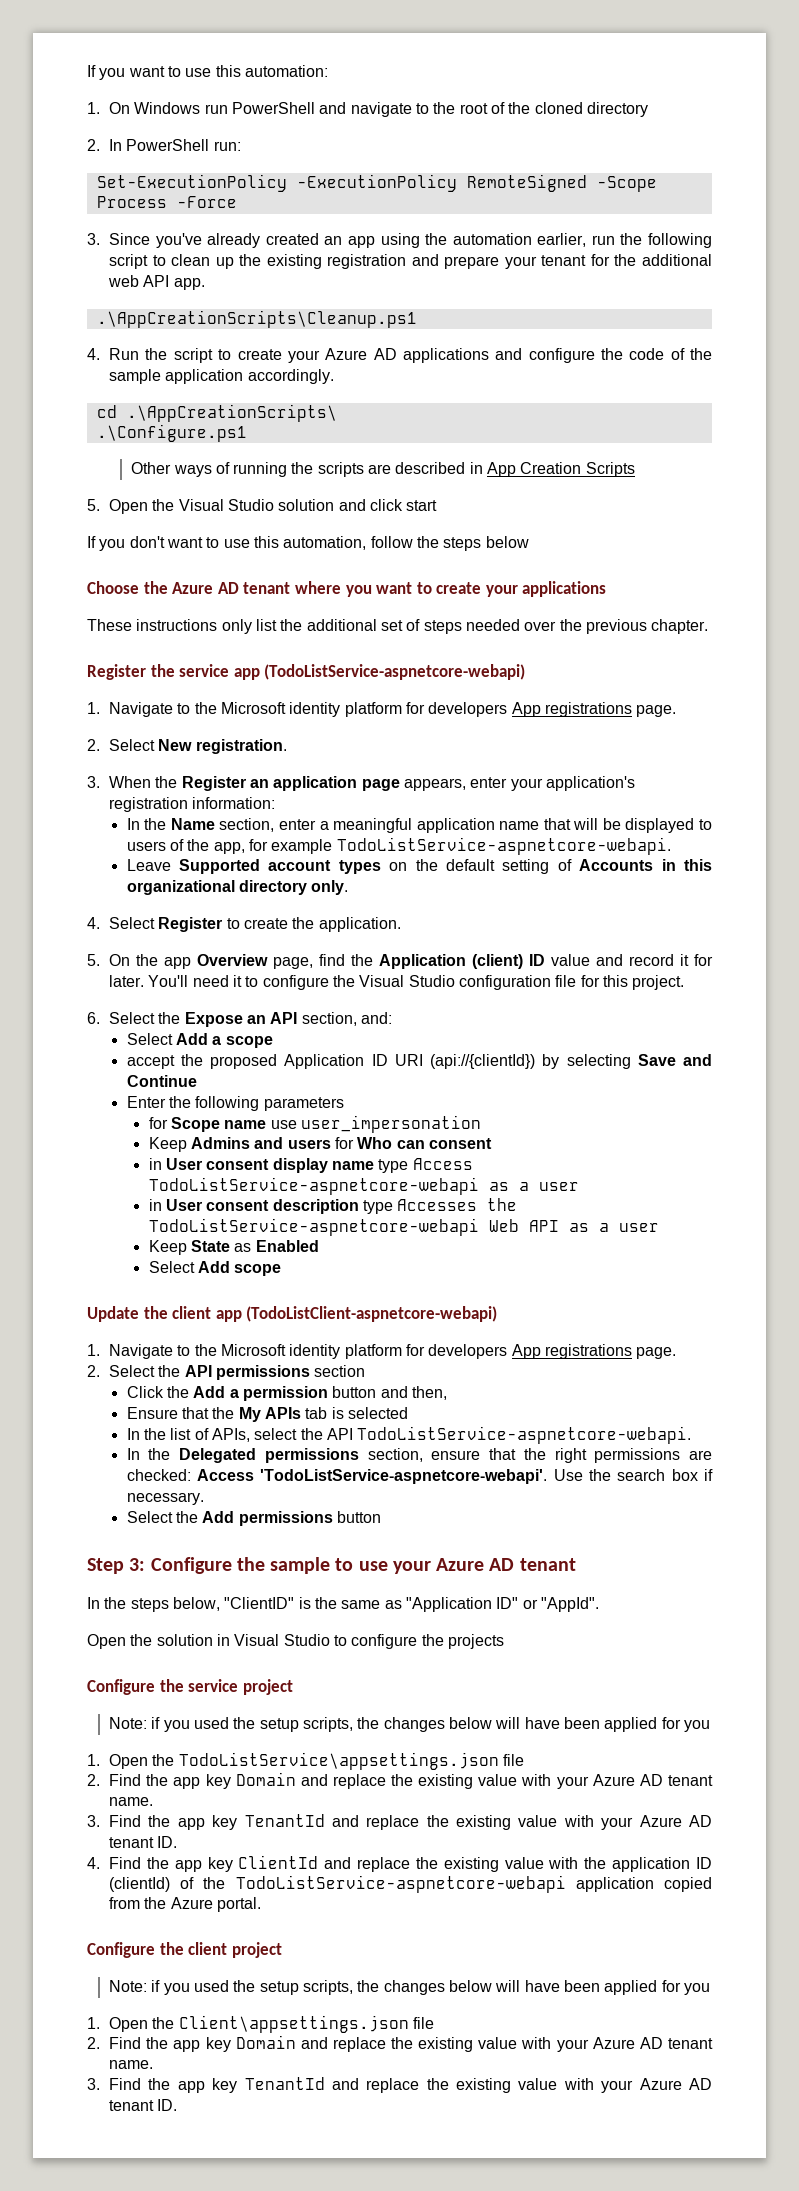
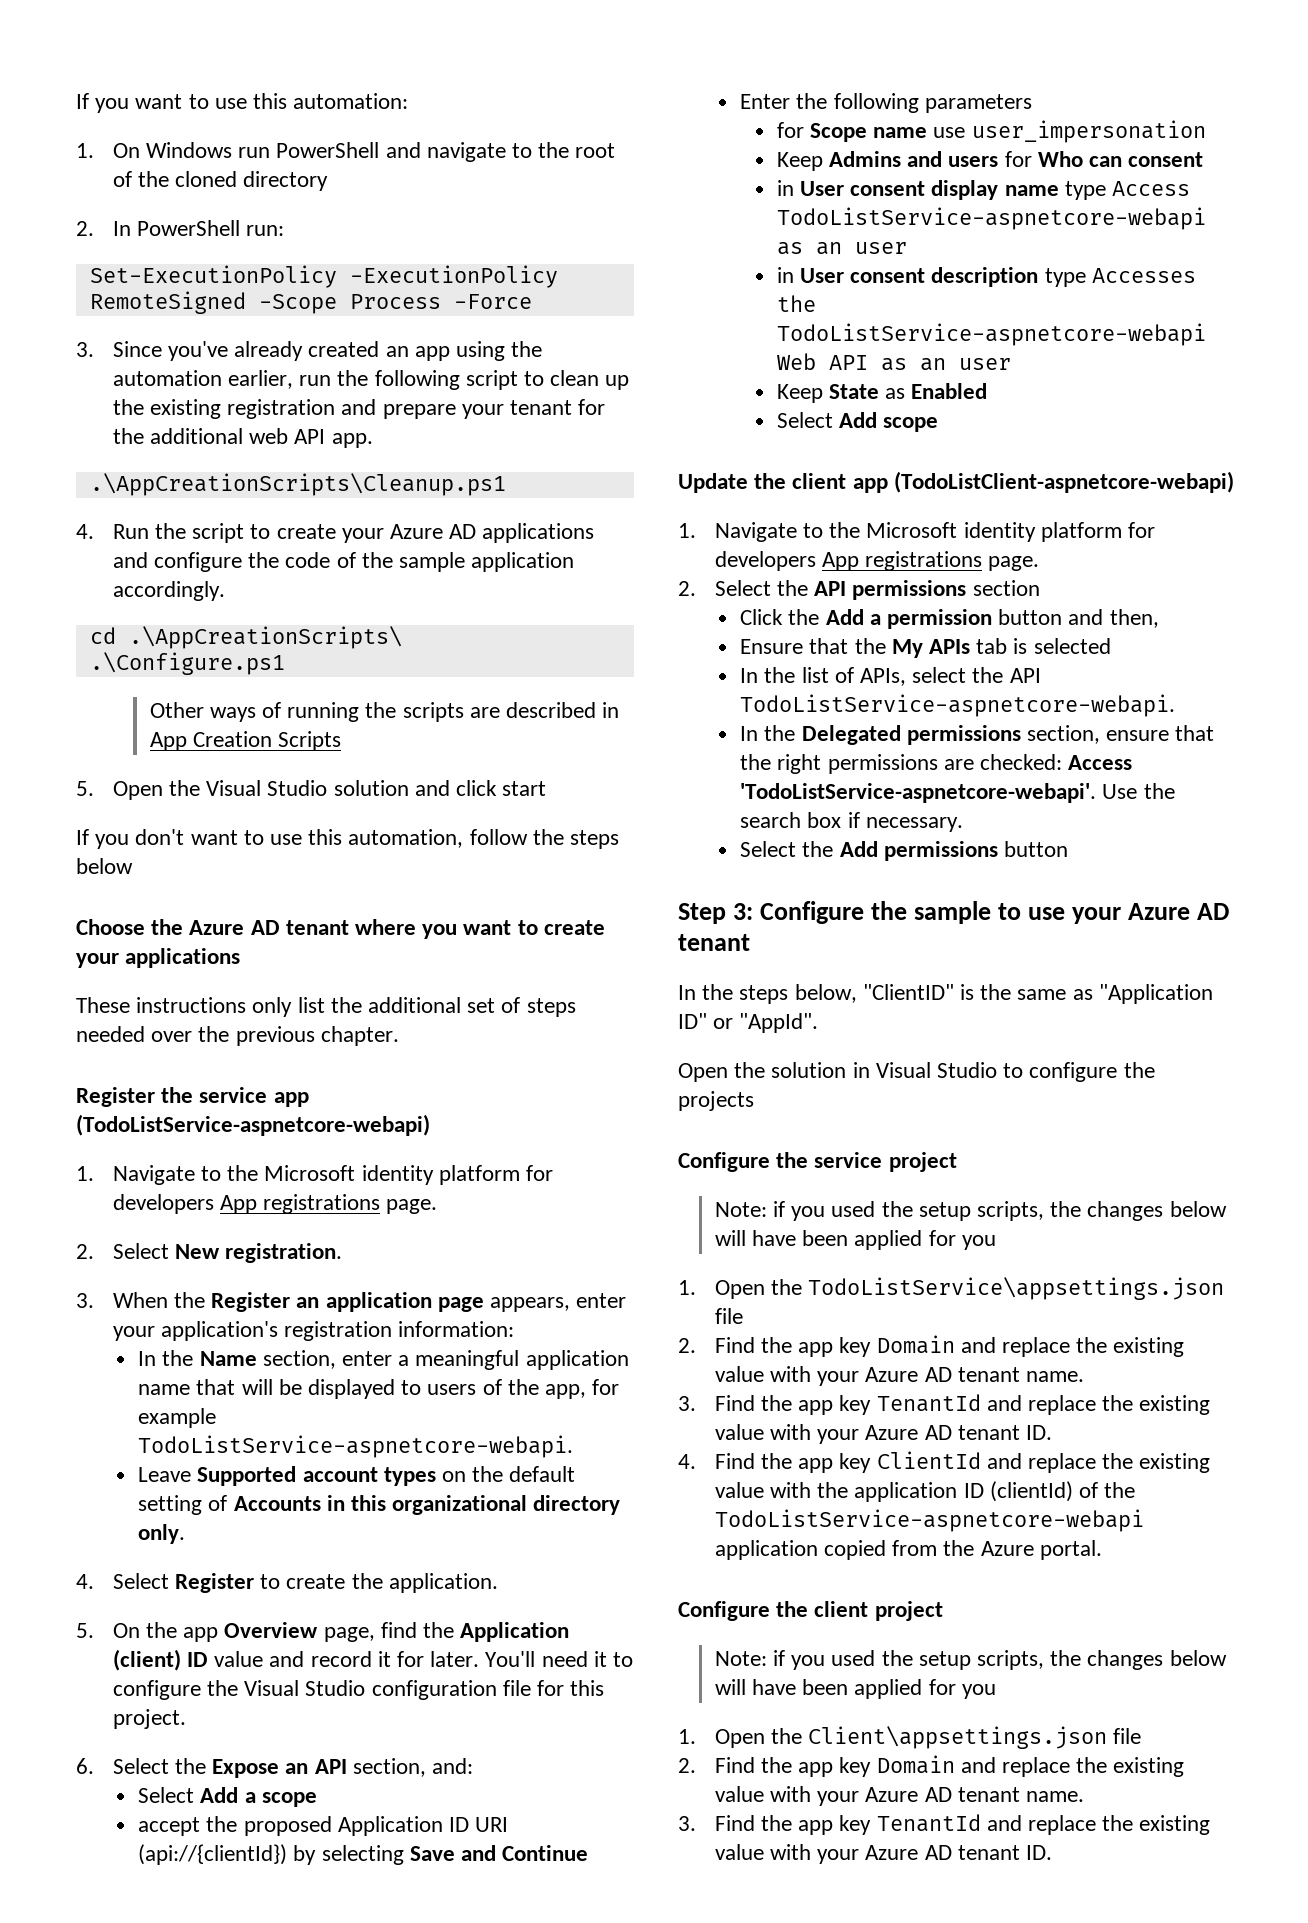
[518,1182,529,1191] a -> [815,242,842,255] an
[598,1223,609,1232] a -> [919,358,946,371] an

